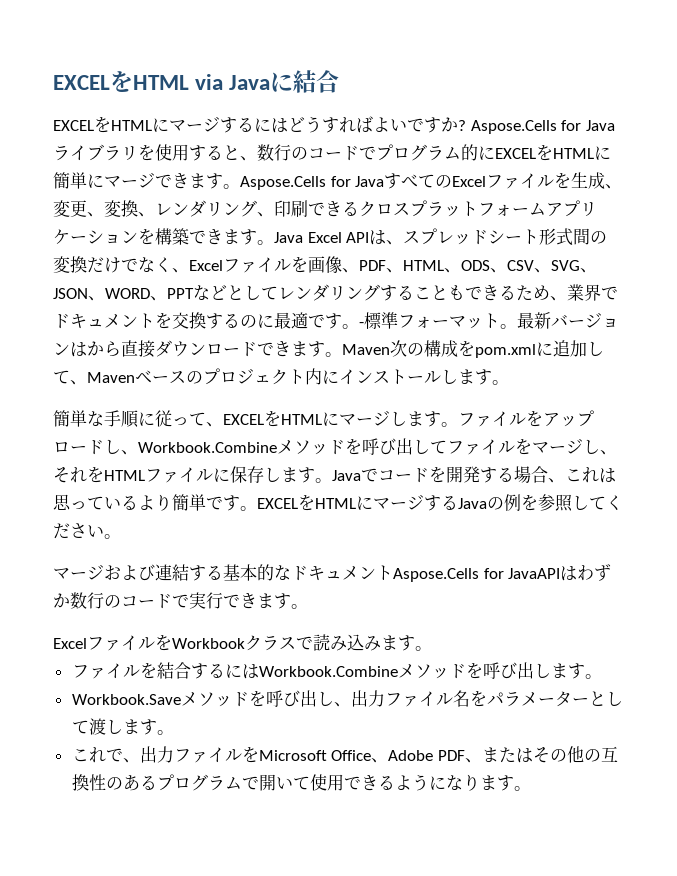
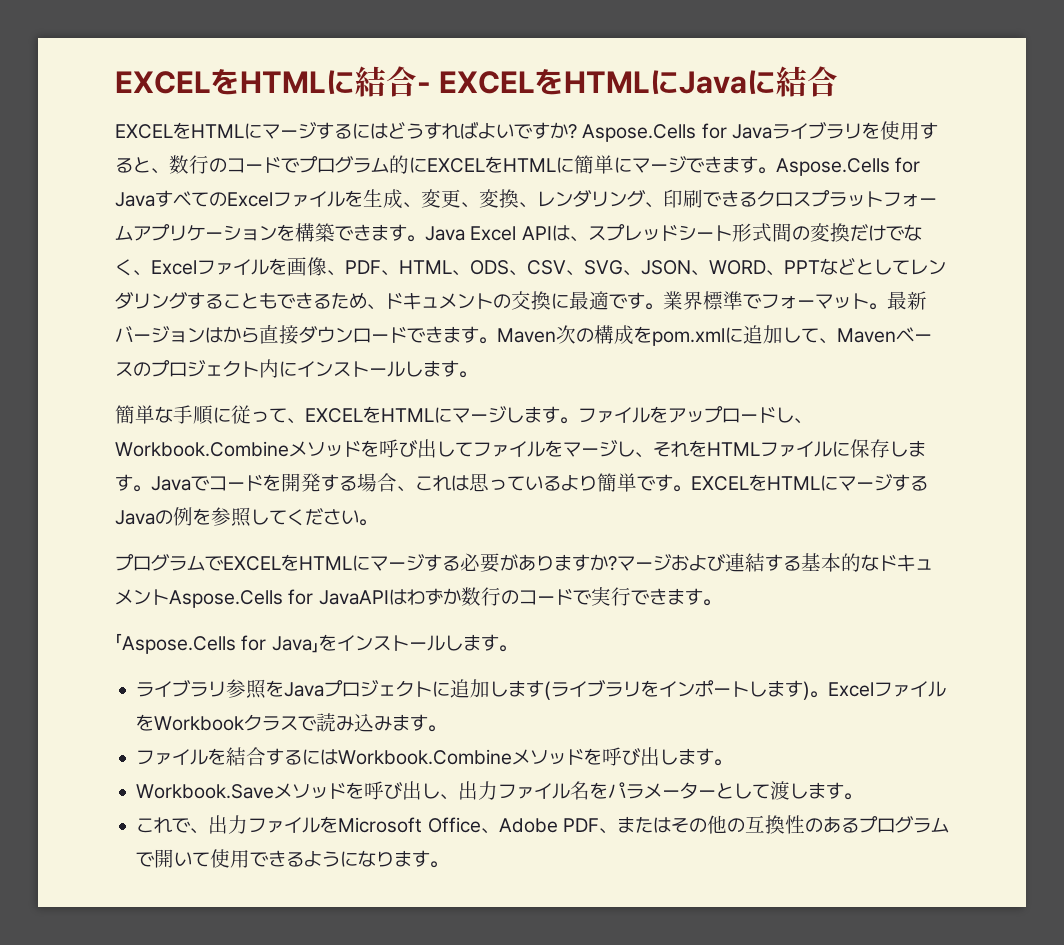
[53,71,224,92] EXCELをHTML via -> [115,66,680,97] EXCELをHTMLに結合- EXCELをHTMLに
[567,284,618,301] [53,312,257,329] 業界でドキュメントを交換するの -> [385,291,551,310] ドキュメントの交換
[359,312,398,329] -標準 -> [663,291,762,310] 業界標準で
(121, 536) none -> [115,553,617,573] プログラムでEXCELをHTMLにマージする必要がありますか?
(308, 606) none -> [115,633,517,654] [136,679,829,700] 「Aspose.Cells for Java」をインストールします。 // ライブラリ参照をJavaプロジェクトに追加します(ライブラリをインポートします)。

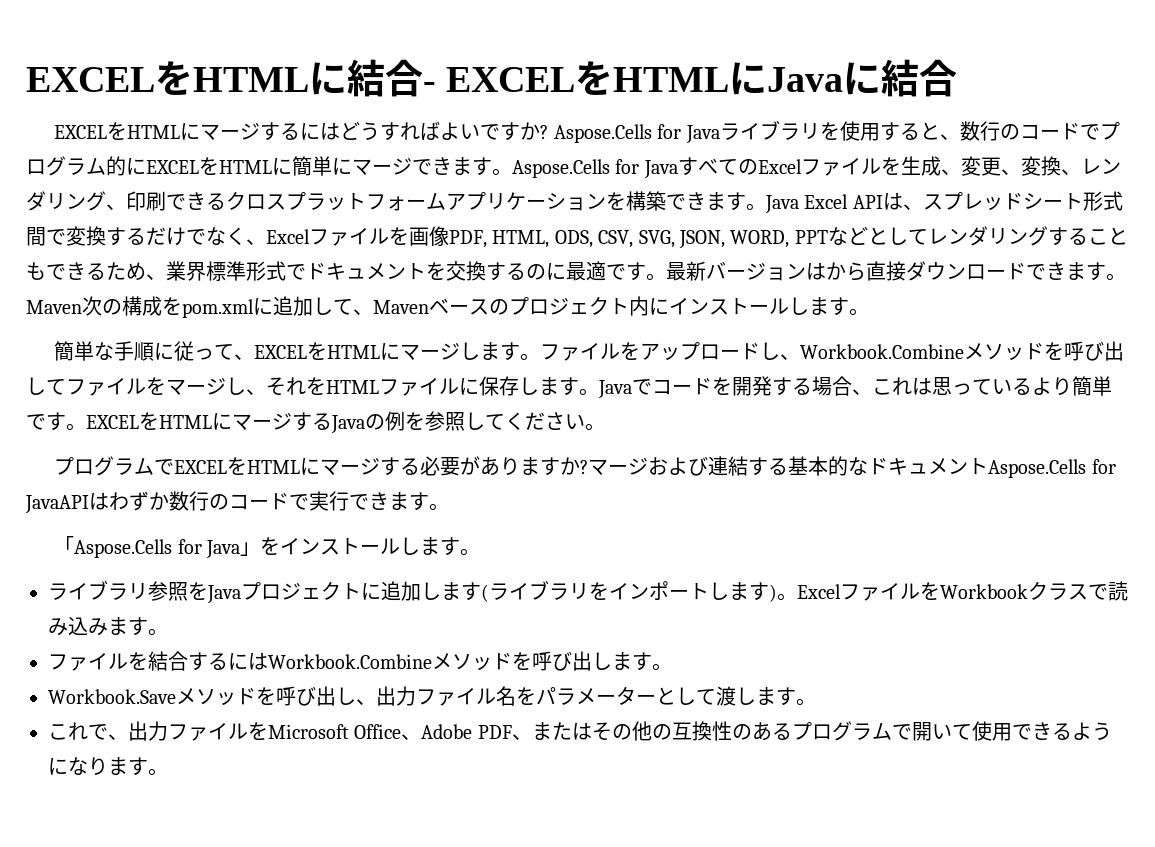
[791,223,850,242] の変換 -> [46,226,146,246] で変換する
[327,260,784,276] 、PDF、HTML、ODS、CSV、SVG、JSON、WORD、 -> [449,230,790,249] PDF, HTML, ODS, CSV, SVG, JSON, WORD,
[385,291,869,310] ドキュメントの交換に最適です。業界標準でフォーマット -> [166,261,646,281] 業界標準形式でドキュメントを交換するのに最適です

